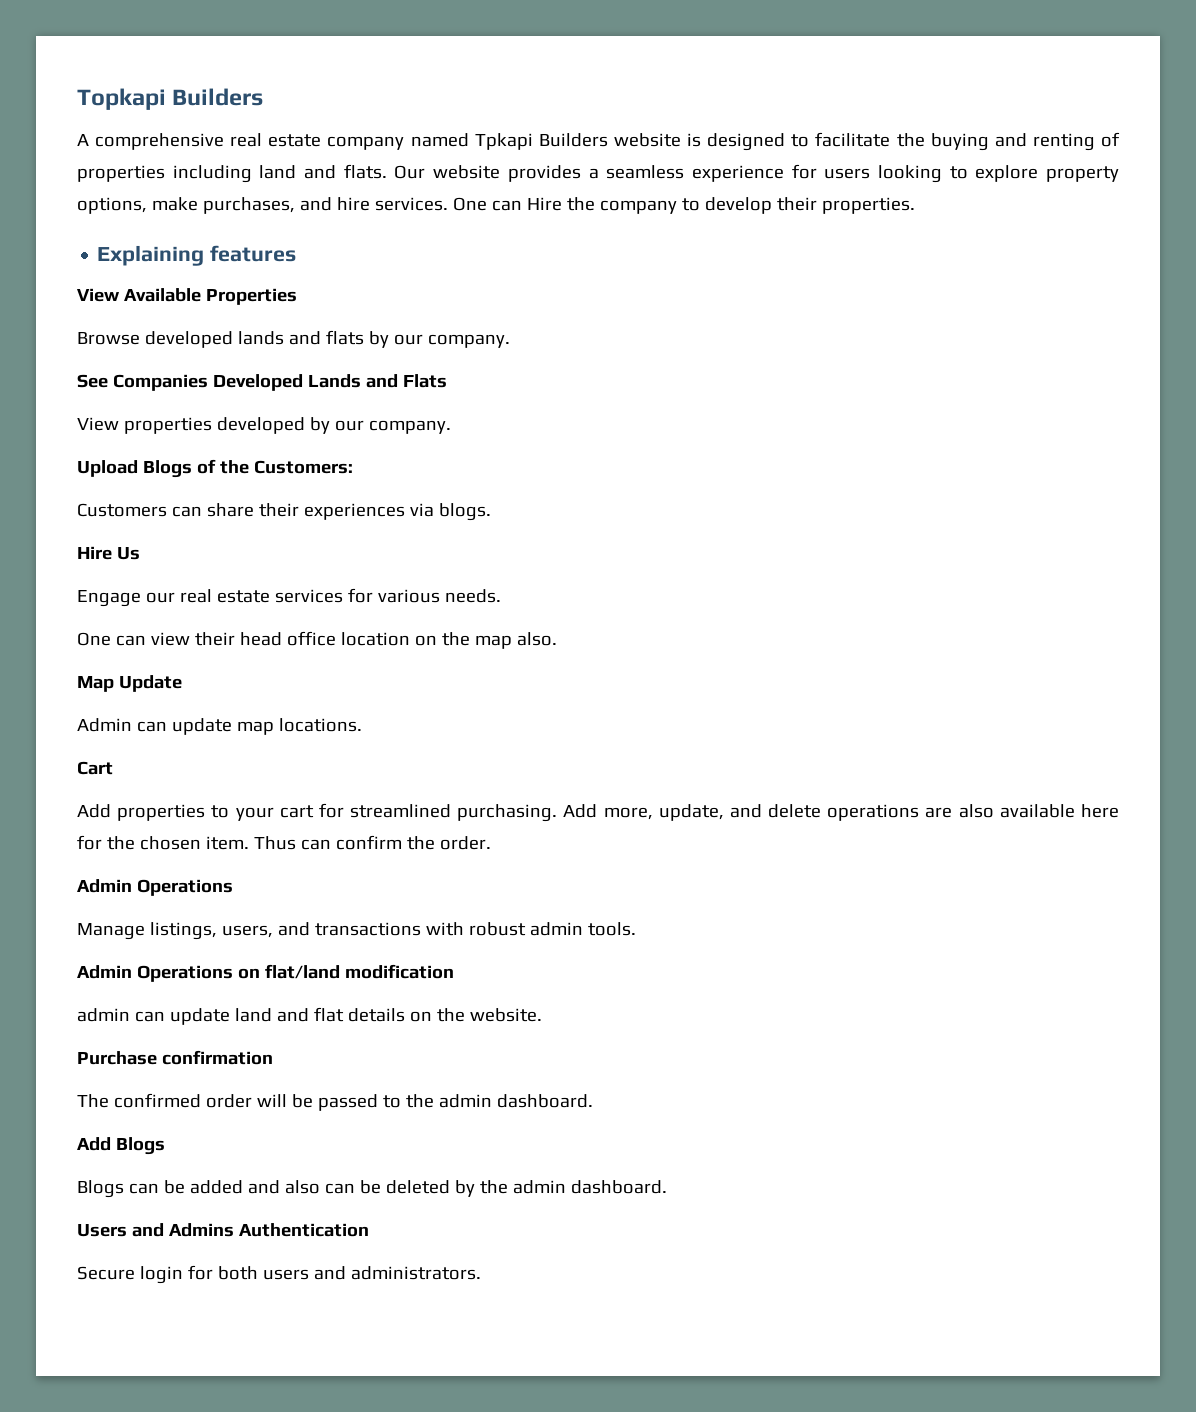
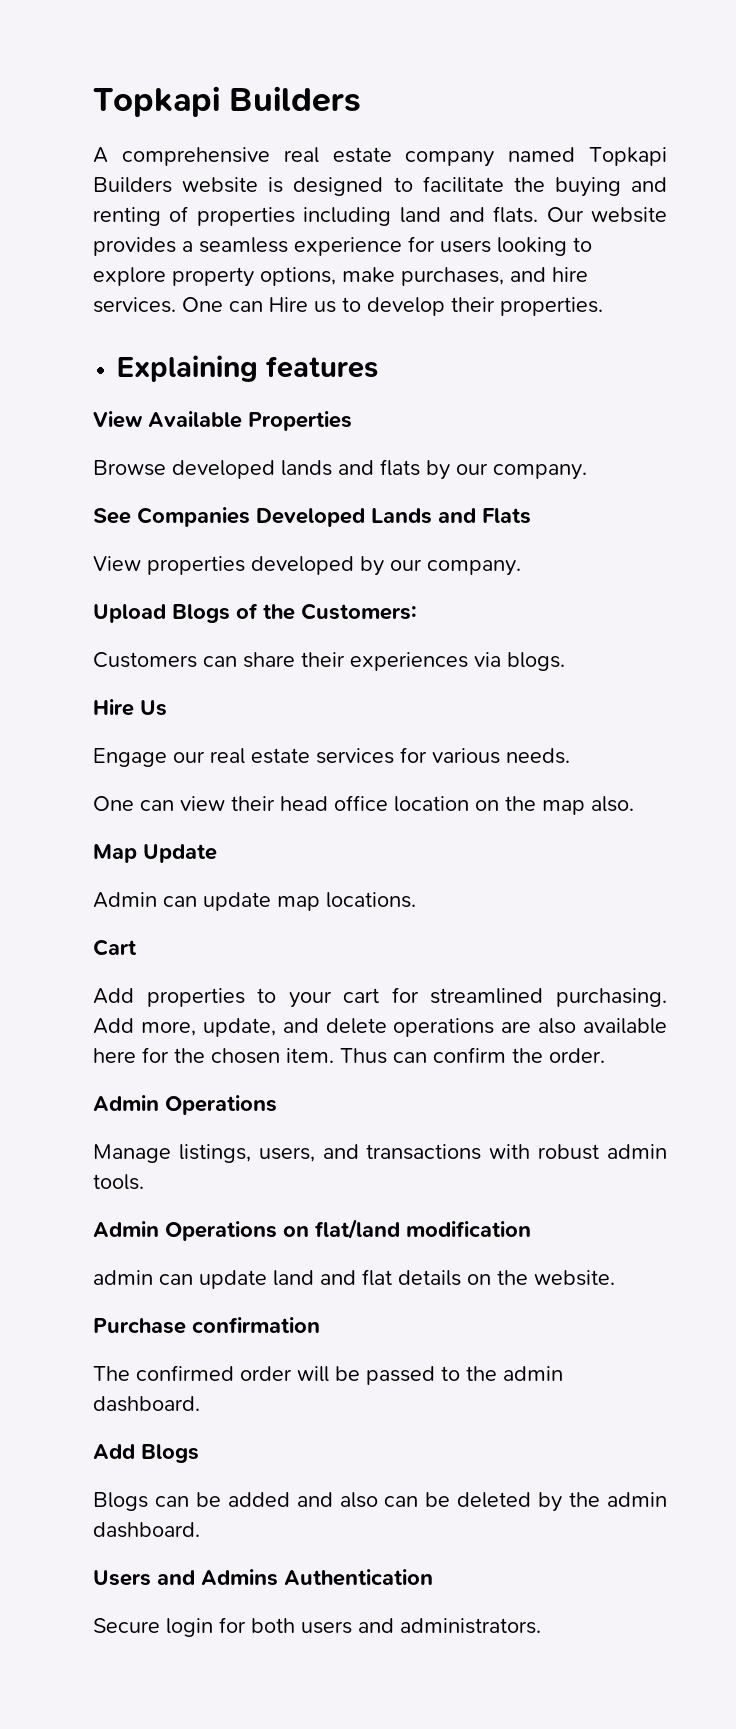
[474,133,533,150] Tpkapi -> [589,147,667,166] Topkapi
[566,197,677,214] the company -> [314,301,336,313] us

